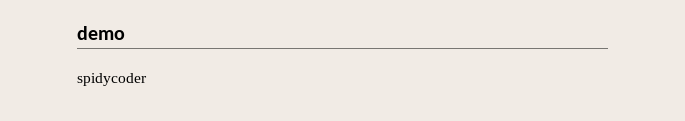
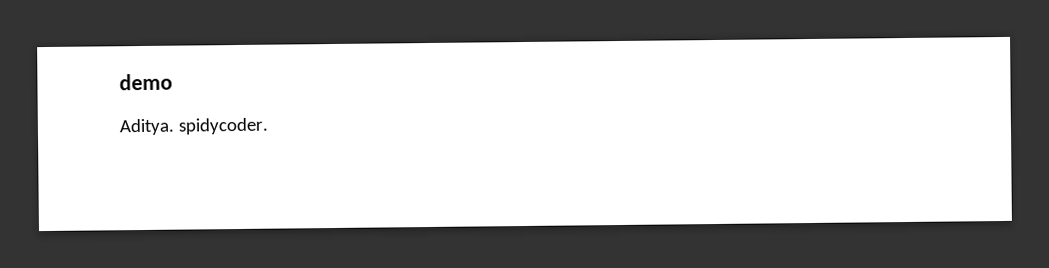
[77,73,147,86] spidycoder -> [119,117,268,136] Aditya. spidycoder.

